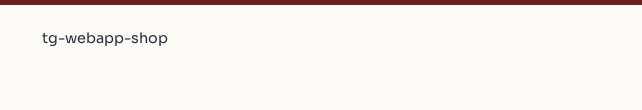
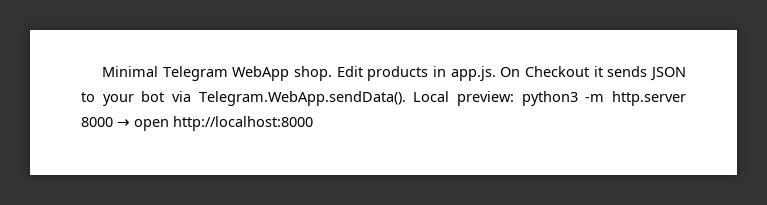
[42,32,168,47] tg-webapp-shop -> [102,66,687,81] [81,91,687,106] [81,116,313,131] Minimal Telegram WebApp shop. Edit products in app.js. On Checkout it sends JSON to your bot via Telegram.WebApp.sendData(). Local preview: python3 -m http.server 8000 → open http://localhost:8000

